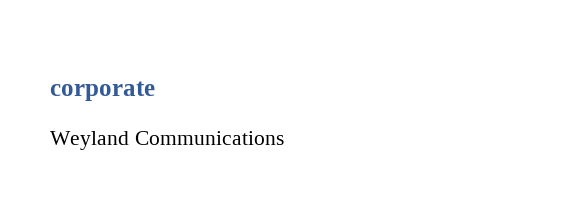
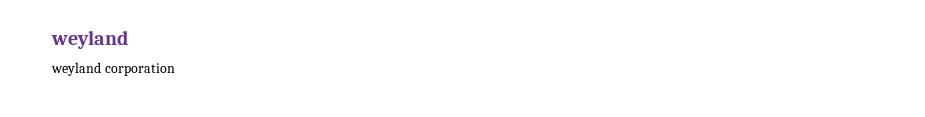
[50,81,155,101] [50,131,284,150] corporate // Weyland Communications -> [51,30,128,49] [51,62,175,76] weyland // weyland corporation

